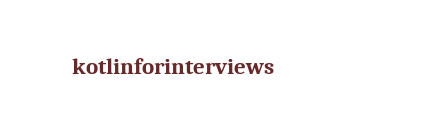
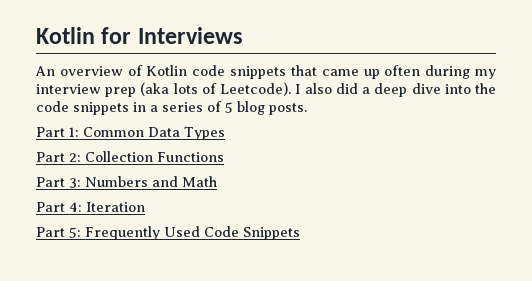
[72,58,274,74] kotlinforinterviews -> [36,27,243,44] [35,65,496,79] [36,82,496,97] [36,101,307,115] [36,127,225,140] [36,151,224,162] [36,176,217,188] [36,202,145,212] [36,226,300,240] Kotlin for Interviews // An overview of Kotlin code snippets that came up often during my interview prep (aka lots of Leetcode). I also did a deep dive into the code snippets in a series of 5 blog posts. // Part 1: Common Data Types // Part 2: Collection Functions // Part 3: Numbers and Math // Part 4: Iteration // Part 5: Frequently Used Code Snippets

